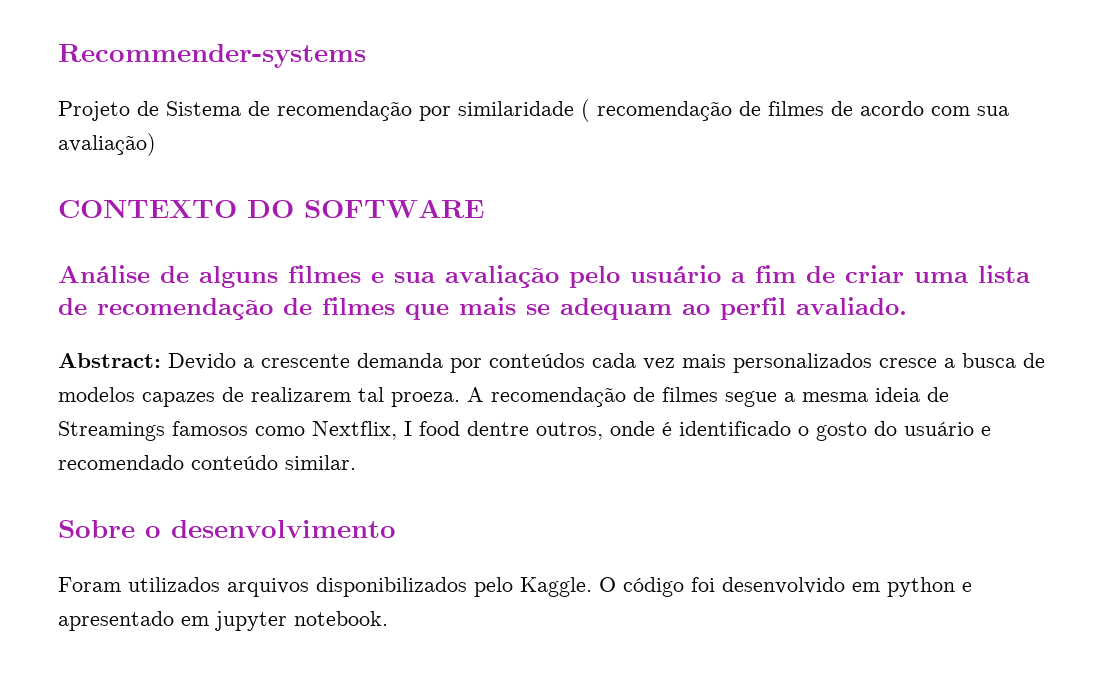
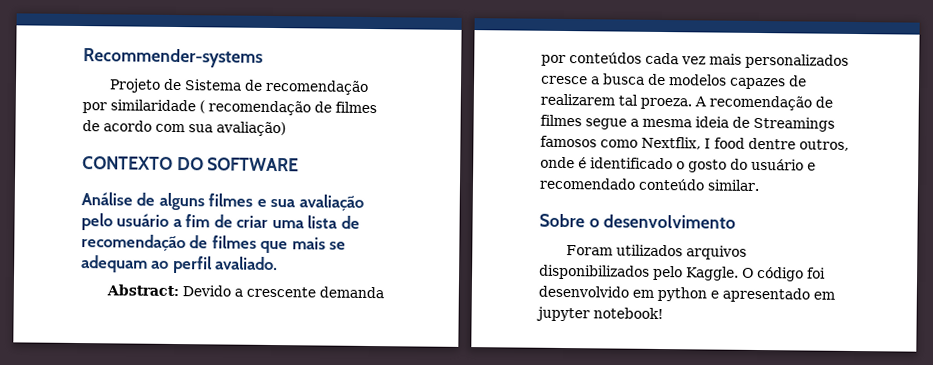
[294,611,388,626] notebook. -> [593,307,664,320] notebook!

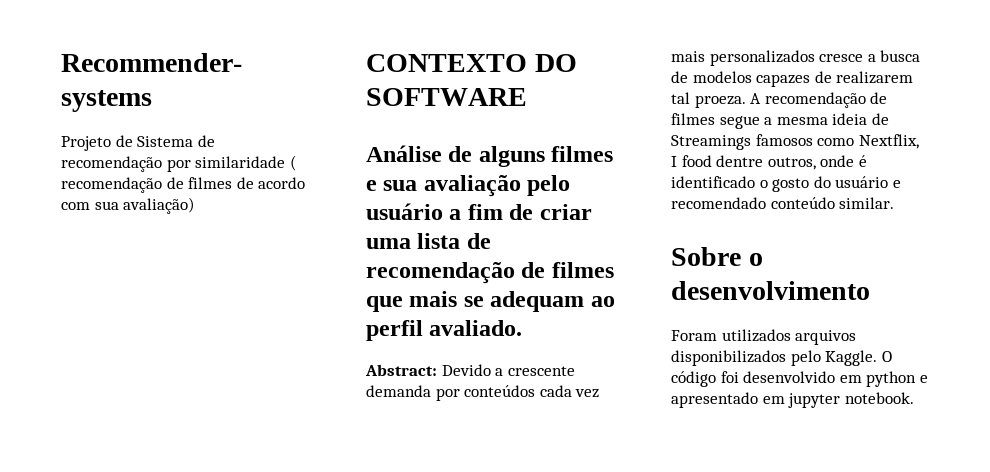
[593,307,664,320] notebook! -> [844,392,914,404] notebook.

